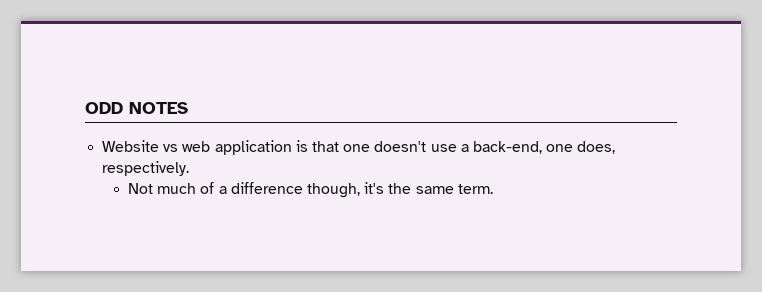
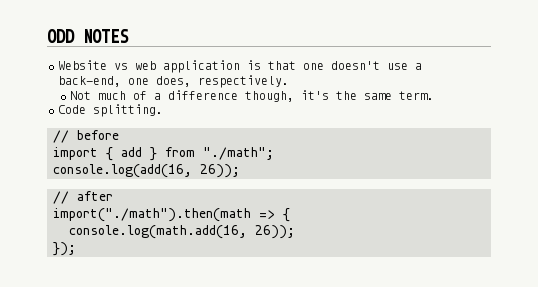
(493, 189) none -> [58,104,163,117] [53,130,119,143] [53,147,274,161] [53,164,240,178] [53,191,113,204] [53,208,290,222] [69,225,295,239] [53,242,76,256] // Code splitting. // // before // import { add } from "./math"; // console.log(add(16, 26)); // // after // import("./math").then(math => { // console.log(math.add(16, 26)); // });

